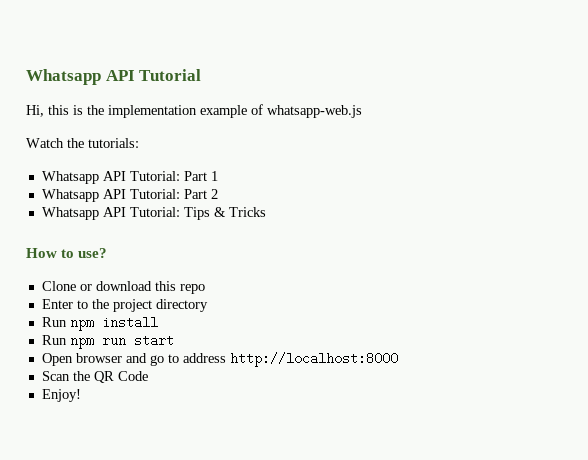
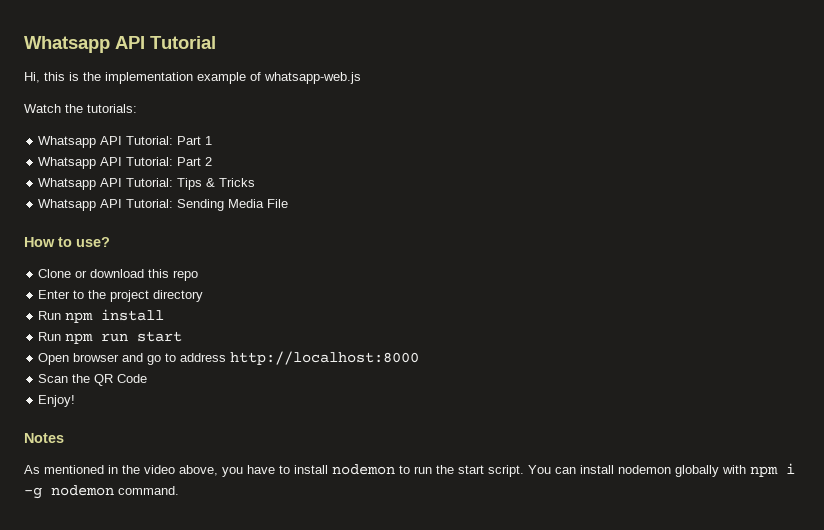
(266, 212) none -> [38,199,289,211] // Whatsapp API Tutorial: Sending Media File
(81, 395) none -> [24,433,64,443] [24,463,795,477] [24,485,179,499] // Notes // As mentioned in the video above, you have to install nodemon to run the start script. You can install nodemon globally with npm i -g nodemon command.

